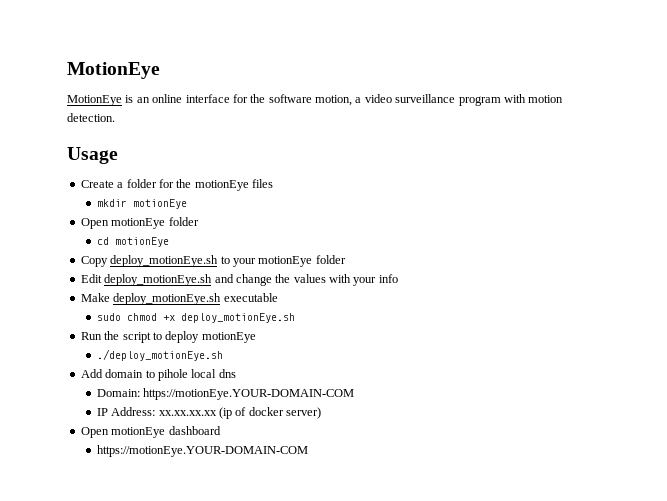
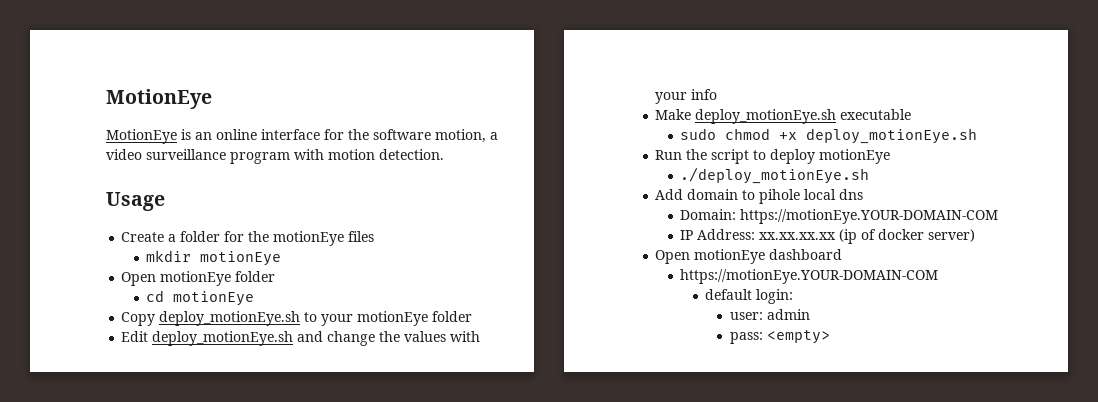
(308, 451) none -> [705,289,794,304] [730,309,811,320] [730,330,831,344] // default login: // user: admin // pass: <empty>

